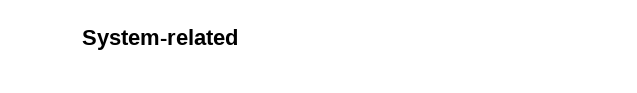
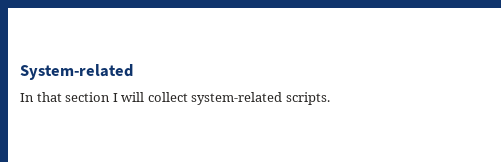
(238, 39) none -> [20,92,330,105] // In that section I will collect system-related scripts.

